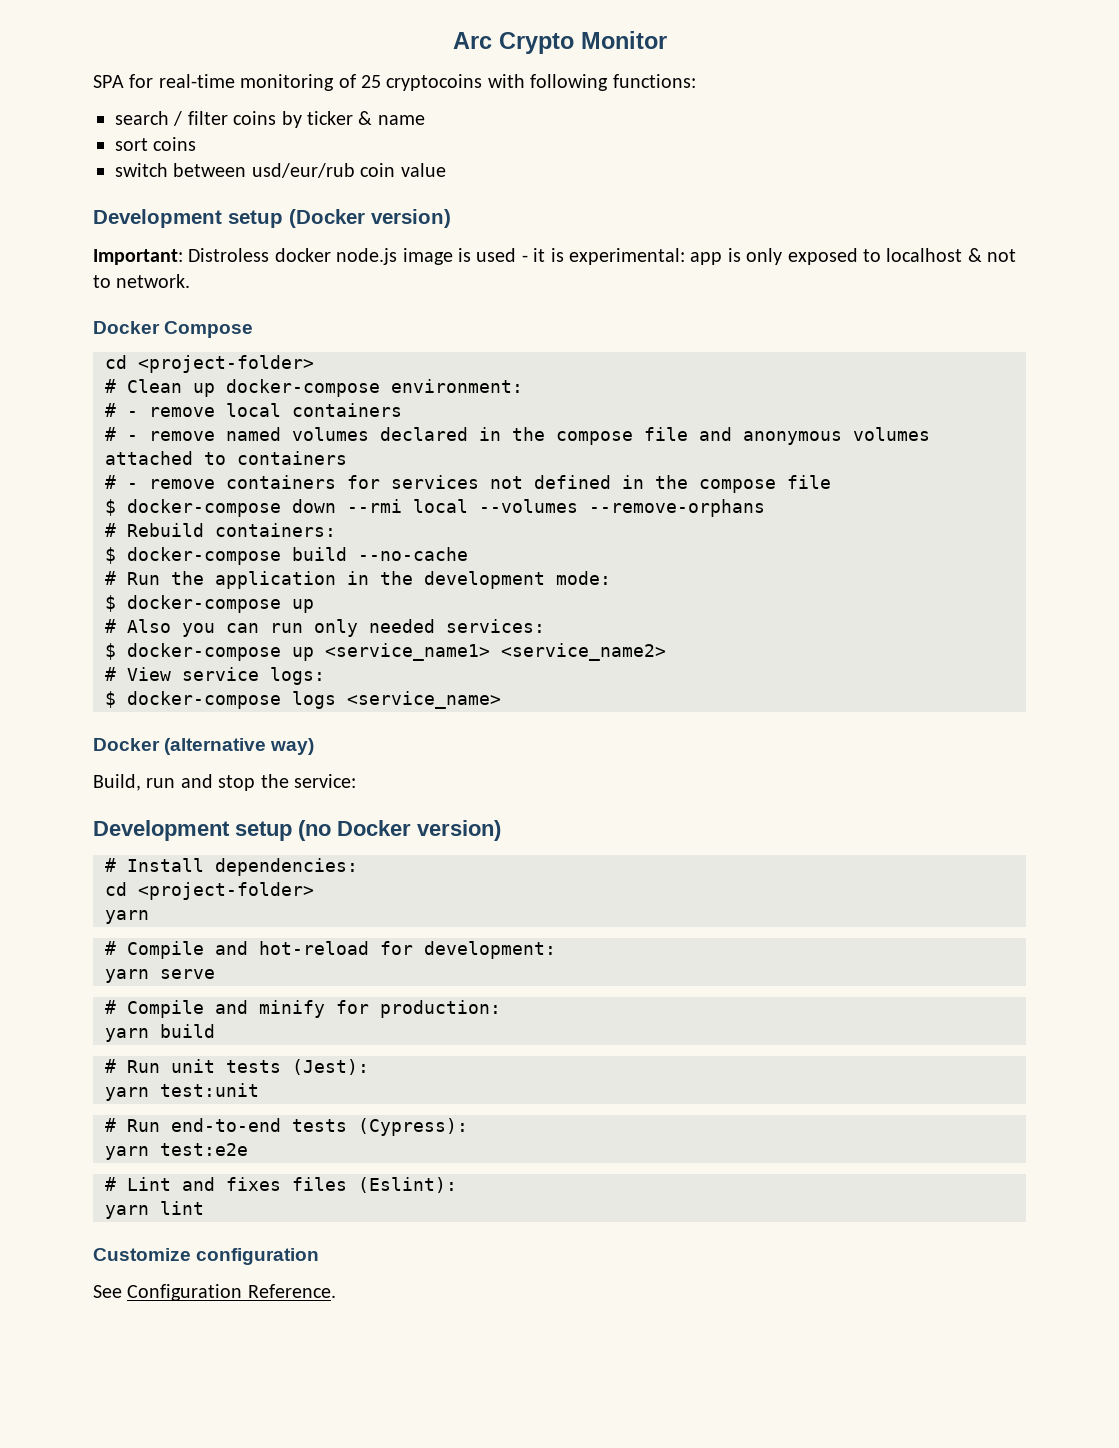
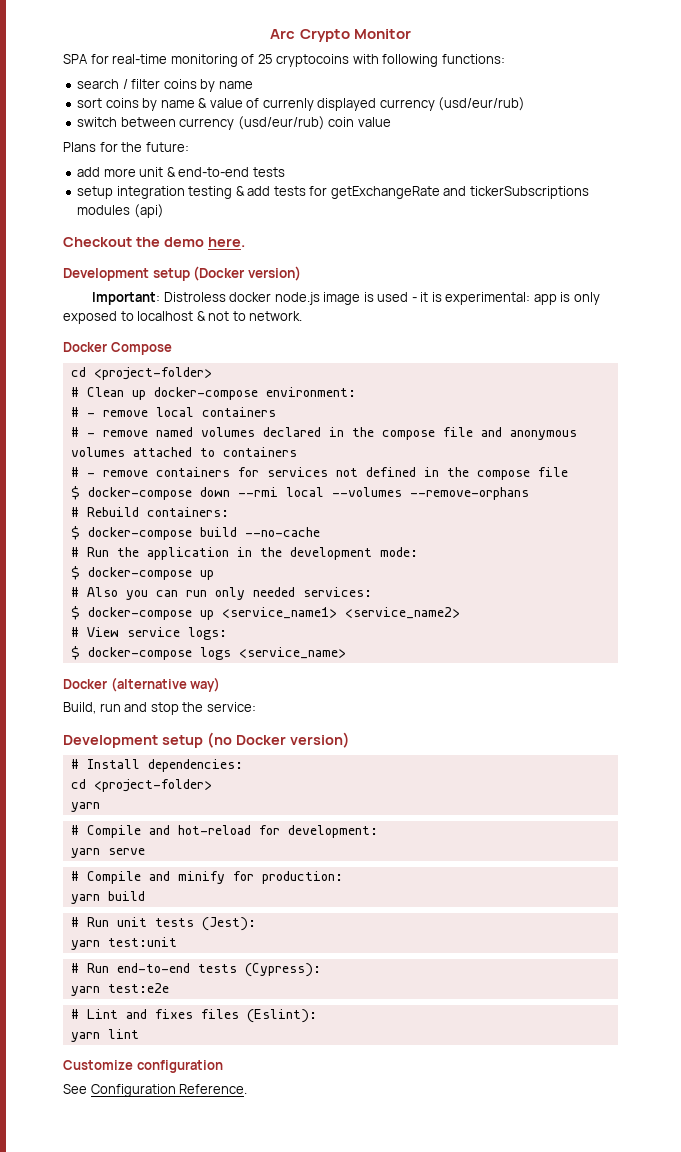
[307,111,373,125] ticker & -> (216, 85) none
(197, 144) none -> [142,97,526,111] by name & value of currenly displayed currency (usd/eur/rub)
[251,163,355,178] usd/eur/rub -> [179,116,325,130] currency (usd/eur/rub)
(446, 170) none -> [63,142,189,152] [77,167,285,177] [77,186,589,199] [77,204,164,218] [63,237,245,247] // Plans for the future: // add more unit & end-to-end tests // setup integration testing & add tests for getExchangeRate and tickerSubscriptions modules (api) // Checkout the demo here.

